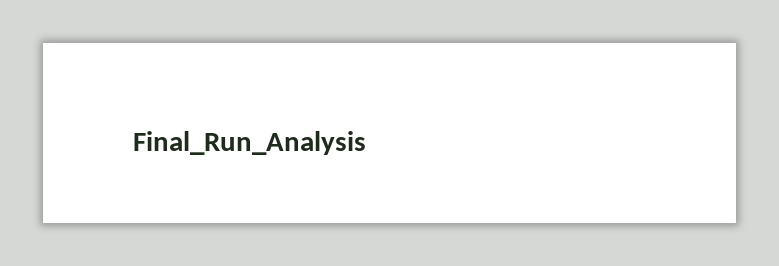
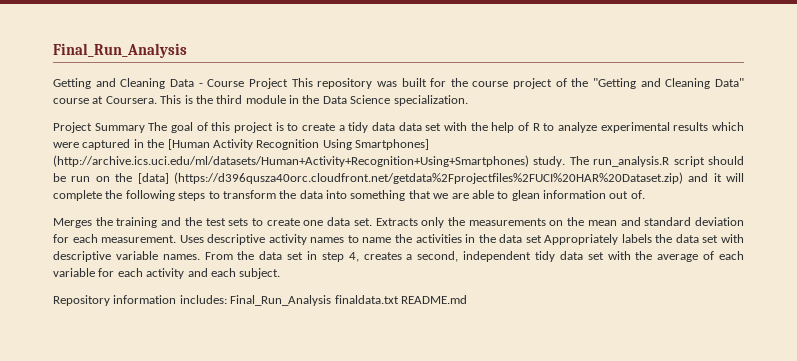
[133,131,366,155] Final_Run_Analysis -> [53,43,187,58] [53,78,744,89] [53,95,468,106] [53,122,745,133] [53,139,429,150] [53,155,744,167] [53,172,744,184] [53,190,645,201] [53,217,744,228] [53,234,744,245] [53,251,744,262] [53,268,281,279] [53,295,467,306] Final_Run_Analysis // Getting and Cleaning Data - Course Project This repository was built for the course project of the "Getting and Cleaning Data" course at Coursera. This is the third module in the Data Science specialization. // Project Summary The goal of this project is to create a tidy data data set with the help of R to analyze experimental results which were captured in the [Human Activity Recognition Using Smartphones] (http://archive.ics.uci.edu/ml/datasets/Human+Activity+Recognition+Using+Smartphones) study. The run_analysis.R script should be run on the [data] (https://d396qusza40orc.cloudfront.net/getdata%2Fprojectfiles%2FUCI%20HAR%20Dataset.zip) and it will complete the following steps to transform the data into something that we are able to glean information out of. // Merges the training and the test sets to create one data set. Extracts only the measurements on the mean and standard deviation for each measurement. Uses descriptive activity names to name the activities in the data set Appropriately labels the data set with descriptive variable names. From the data set in step 4, creates a second, independent tidy data set with the average of each variable for each activity and each subject. // Repository information includes: Final_Run_Analysis finaldata.txt README.md

